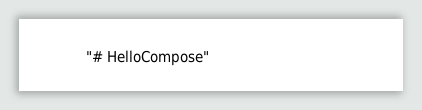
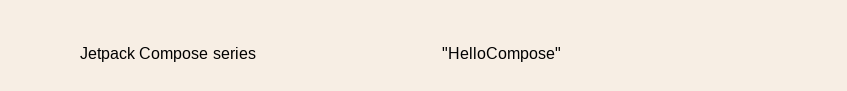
[86,50,209,66] "# HelloCompose" -> [80,47,256,62] [442,47,561,62] Jetpack Compose series // "HelloCompose"

